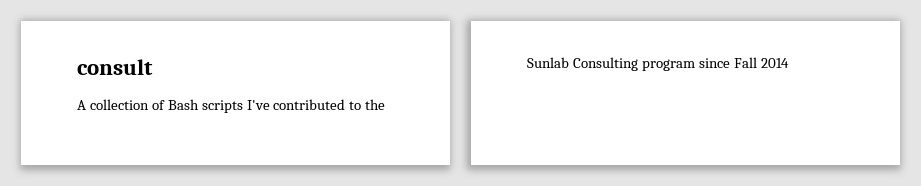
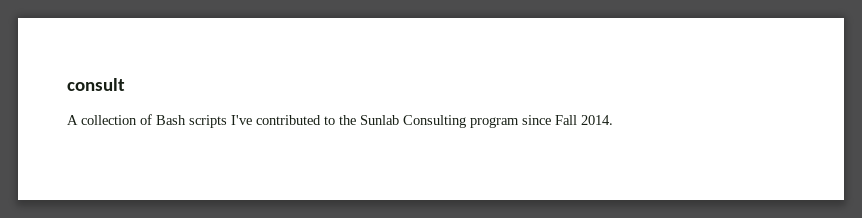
[760,58,789,68] 2014 -> [581,115,613,125] 2014.

